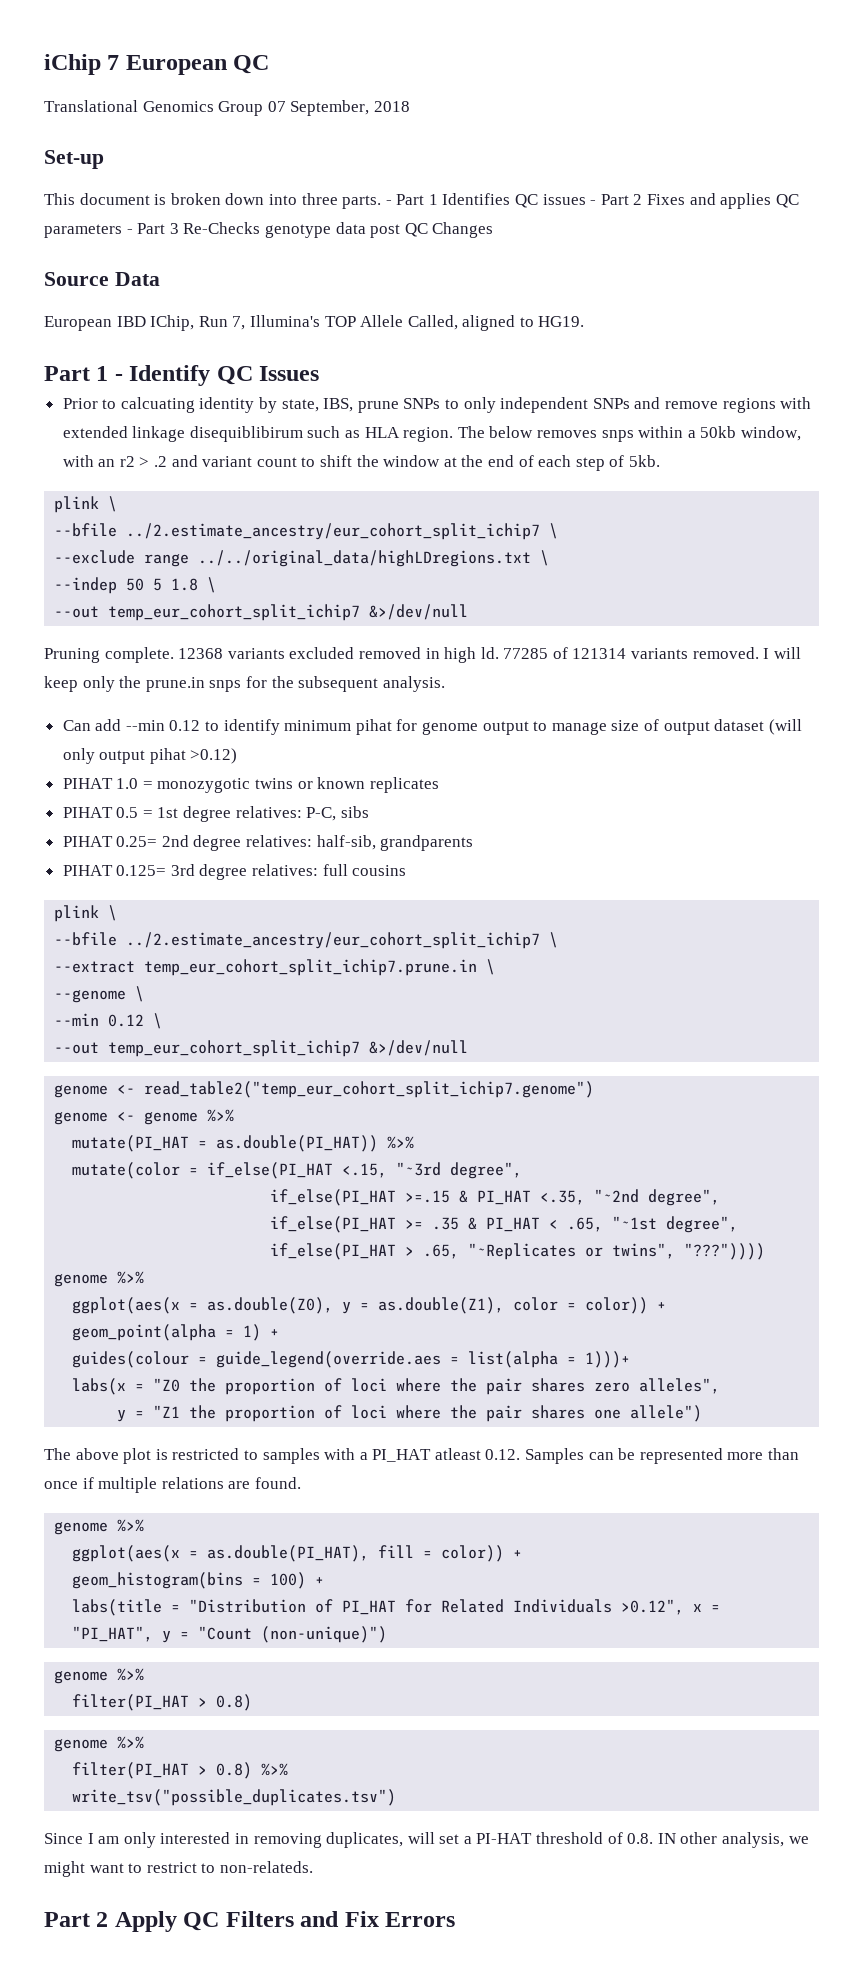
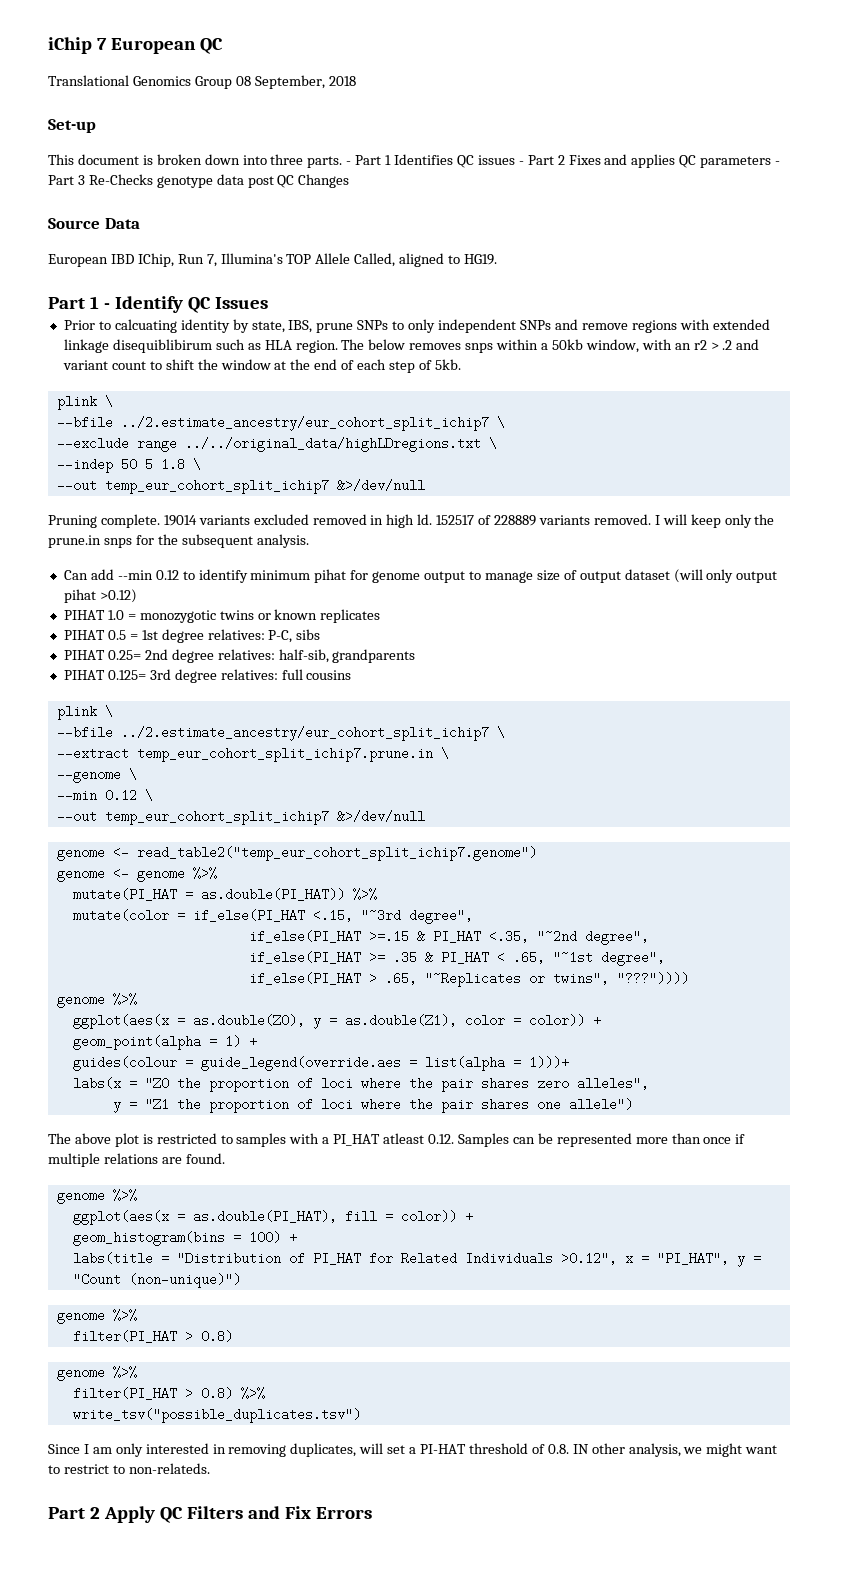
[267,101,286,112] 07 -> [235,76,251,86] 08
[178,648,224,659] 12368 -> [163,515,197,526] 19014
[503,647,627,659] 77285 of 121314 -> [436,515,537,526] 152517 of 228889

